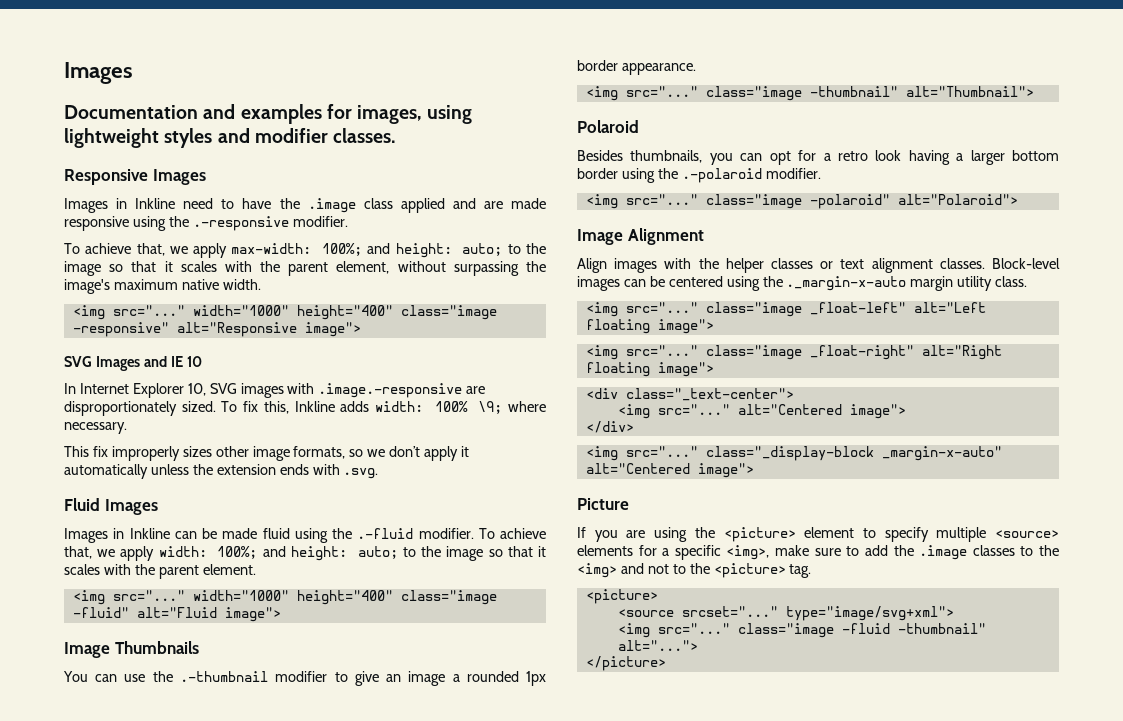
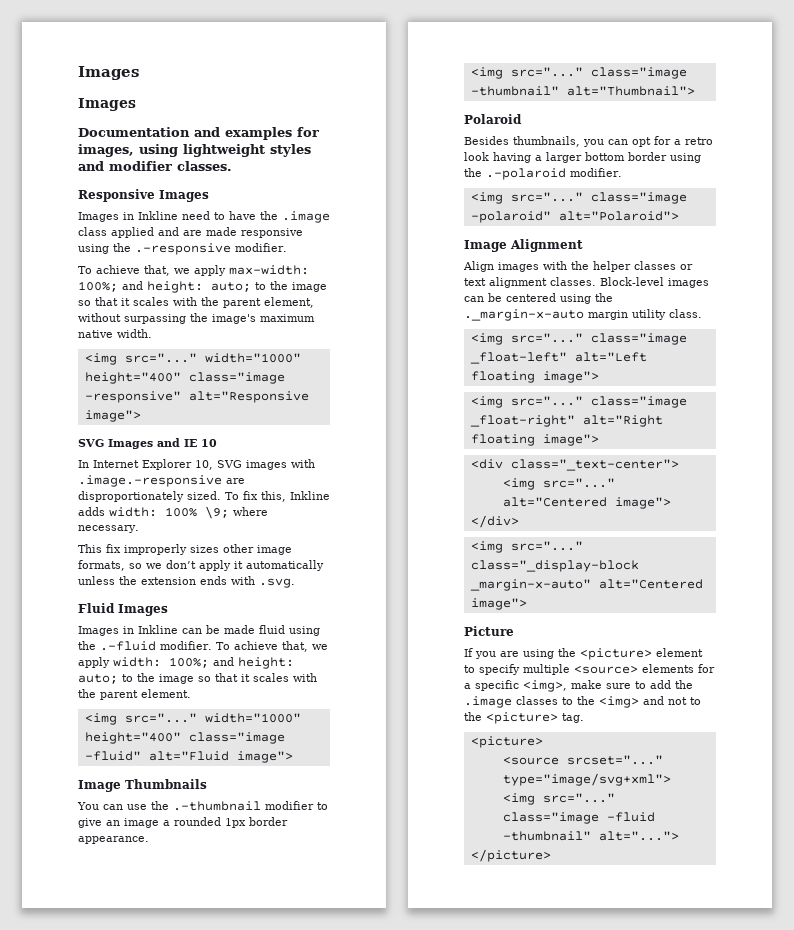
[64,62,133,84] Images -> [78,66,139,80] [78,98,136,111] Images // Images

